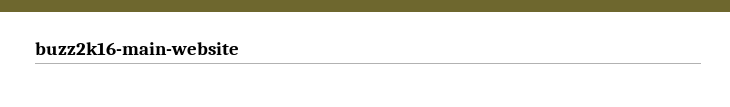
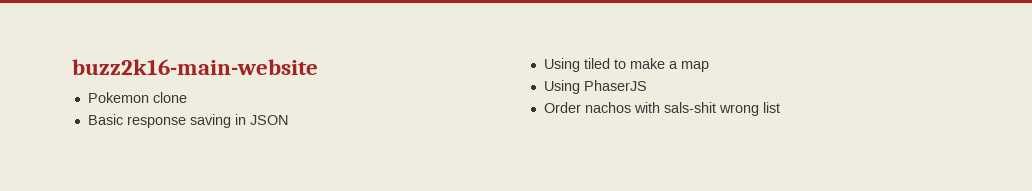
(239, 48) none -> [87,92,187,103] [87,114,288,128] [543,58,709,72] [543,80,647,94] [543,102,780,116] // Pokemon clone // Basic response saving in JSON // Using tiled to make a map // Using PhaserJS // Order nachos with sals-shit wrong list

